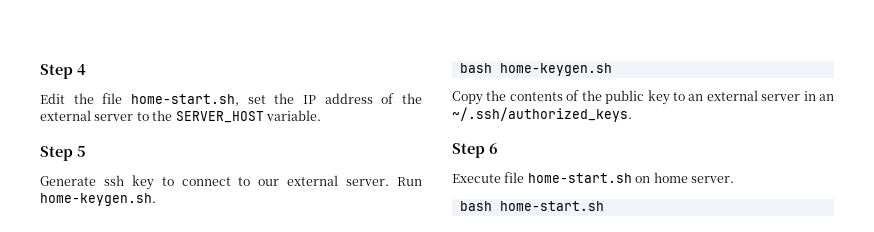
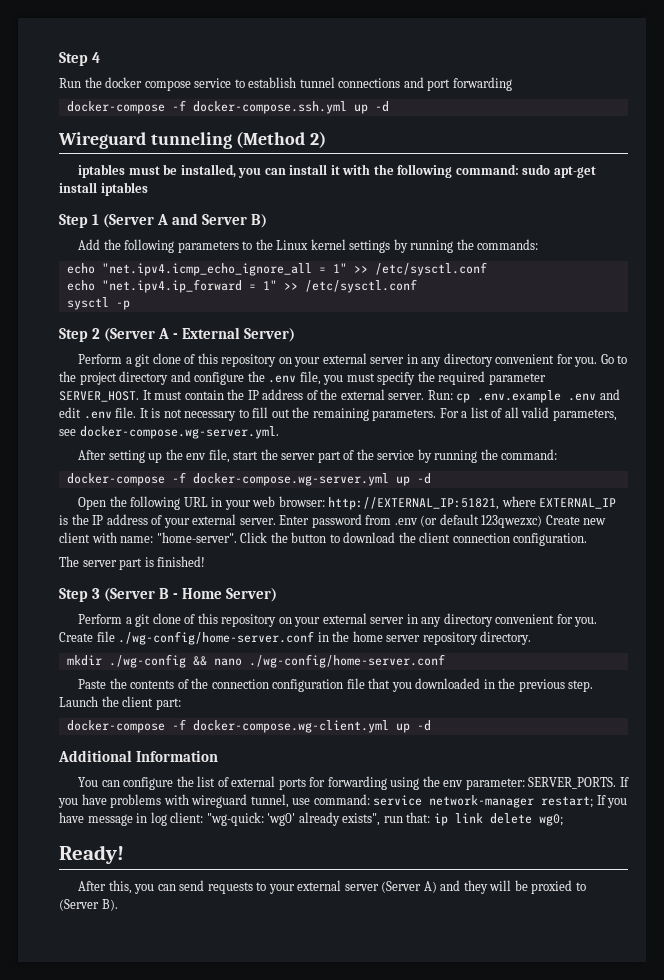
[40,93,266,106] Edit the file home-start.sh, set -> [59,77,512,91] [66,100,389,114] [58,131,327,149] [78,164,596,178] [59,182,148,196] [59,213,268,228] [78,239,539,253] [66,262,487,276] [66,279,417,293] [66,297,130,310] [59,327,296,342] [78,353,628,367] [59,371,546,385] [59,390,224,402] Run the docker compose service to establish tunnel connections and port forwarding // docker-compose -f docker-compose.ssh.yml up -d // Wireguard tunneling (Method 2) // iptables must be installed, you can install it with the following command: sudo apt-get install iptables // Step 1 (Server A and Server B) // Add the following parameters to the Linux kernel settings by running the commands: // echo "net.ipv4.icmp_echo_ignore_all = 1" >> /etc/sysctl.conf // echo "net.ipv4.ip_forward = 1" >> /etc/sysctl.conf // sysctl -p // Step 2 (Server A - External Server) // Perform a git clone of this repository on your external server in any directory convenient for you. Go to the project directory and configure the .env file, you must specify the required parameter SERVER_HOST. It must contain
[94,110,321,123] [40,146,86,161] [40,175,422,190] [40,193,156,206] [459,63,612,76] [452,90,834,105] [452,107,632,122] [452,143,498,158] [452,172,734,183] [459,201,604,211] server to the SERVER_HOST variable. // Step 5 // Generate ssh key to connect to our external server. Run home-keygen.sh. // bash home-keygen.sh // Copy the contents of the public key to an external server in an ~/.ssh/authorized_keys. // Step 6 // Execute file home-start.sh on home server. // bash home-start.sh -> [388,389,620,403] [59,407,617,421] [59,426,279,439] [78,449,558,463] [66,472,431,486] [78,496,617,510] [59,514,607,528] [59,532,588,546] [59,556,206,570] [59,588,278,602] [78,613,598,627] [59,631,532,645] [66,654,445,668] [78,678,594,692] [59,696,181,710] [66,719,431,733] [58,750,219,762] [78,776,629,790] [58,794,628,808] [59,812,563,826] [59,845,124,864] [78,880,586,894] [59,899,118,911] server. Run: cp .env.example .env and edit .env file. It is not necessary to fill out the remaining parameters. For a list of all valid parameters, see docker-compose.wg-server.yml. // After setting up the env file, start the server part of the service by running the command: // docker-compose -f docker-compose.wg-server.yml up -d // Open the following URL in your web browser: http://EXTERNAL_IP:51821, where EXTERNAL_IP is the IP address of your external server. Enter password from .env (or default 123qwezxc) Create new client with name: "home-server". Click the button to download the client connection configuration. // The server part is finished! // Step 3 (Server B - Home Server) // Perform a git clone of this repository on your external server in any directory convenient for you. Create file ./wg-config/home-server.conf in the home server repository directory. // mkdir ./wg-config && nano ./wg-config/home-server.conf // Paste the contents of the connection configuration file that you downloaded in the previous step. Launch the client part: // docker-compose -f docker-compose.wg-client.yml up -d // Additional Information // You can configure the list of external ports for forwarding using the env parameter: SERVER_PORTS. If you have problems with wireguard tunnel, use command: service network-manager restart; If you have message in log client: "wg-quick: 'wg0' already exists", run that: ip link delete wg0; // Ready! // After this, you can send requests to your external server (Server A) and they will be proxied to (Server B).

